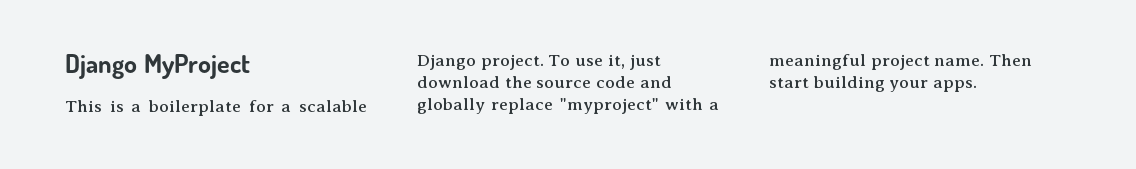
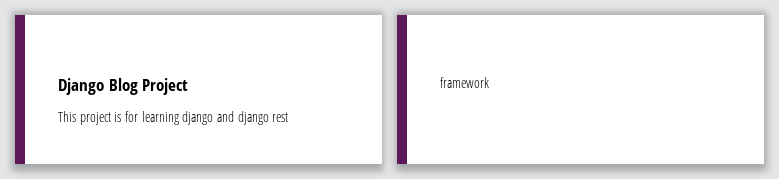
[65,54,251,79] Django MyProject -> [58,78,189,95] Django Blog Project
[109,100,367,116] [417,54,661,70] [417,76,672,88] [417,98,719,114] [769,54,1033,70] [769,76,978,92] is a boilerplate for a scalable Django project. To use it, just download the source code and globally replace "myproject" with a meaningful project name. Then start building your apps. -> [79,111,289,125] [440,77,489,88] project is for learning django and django rest framework

